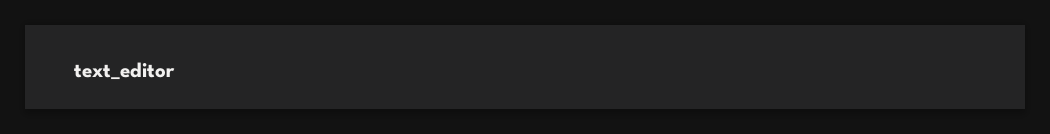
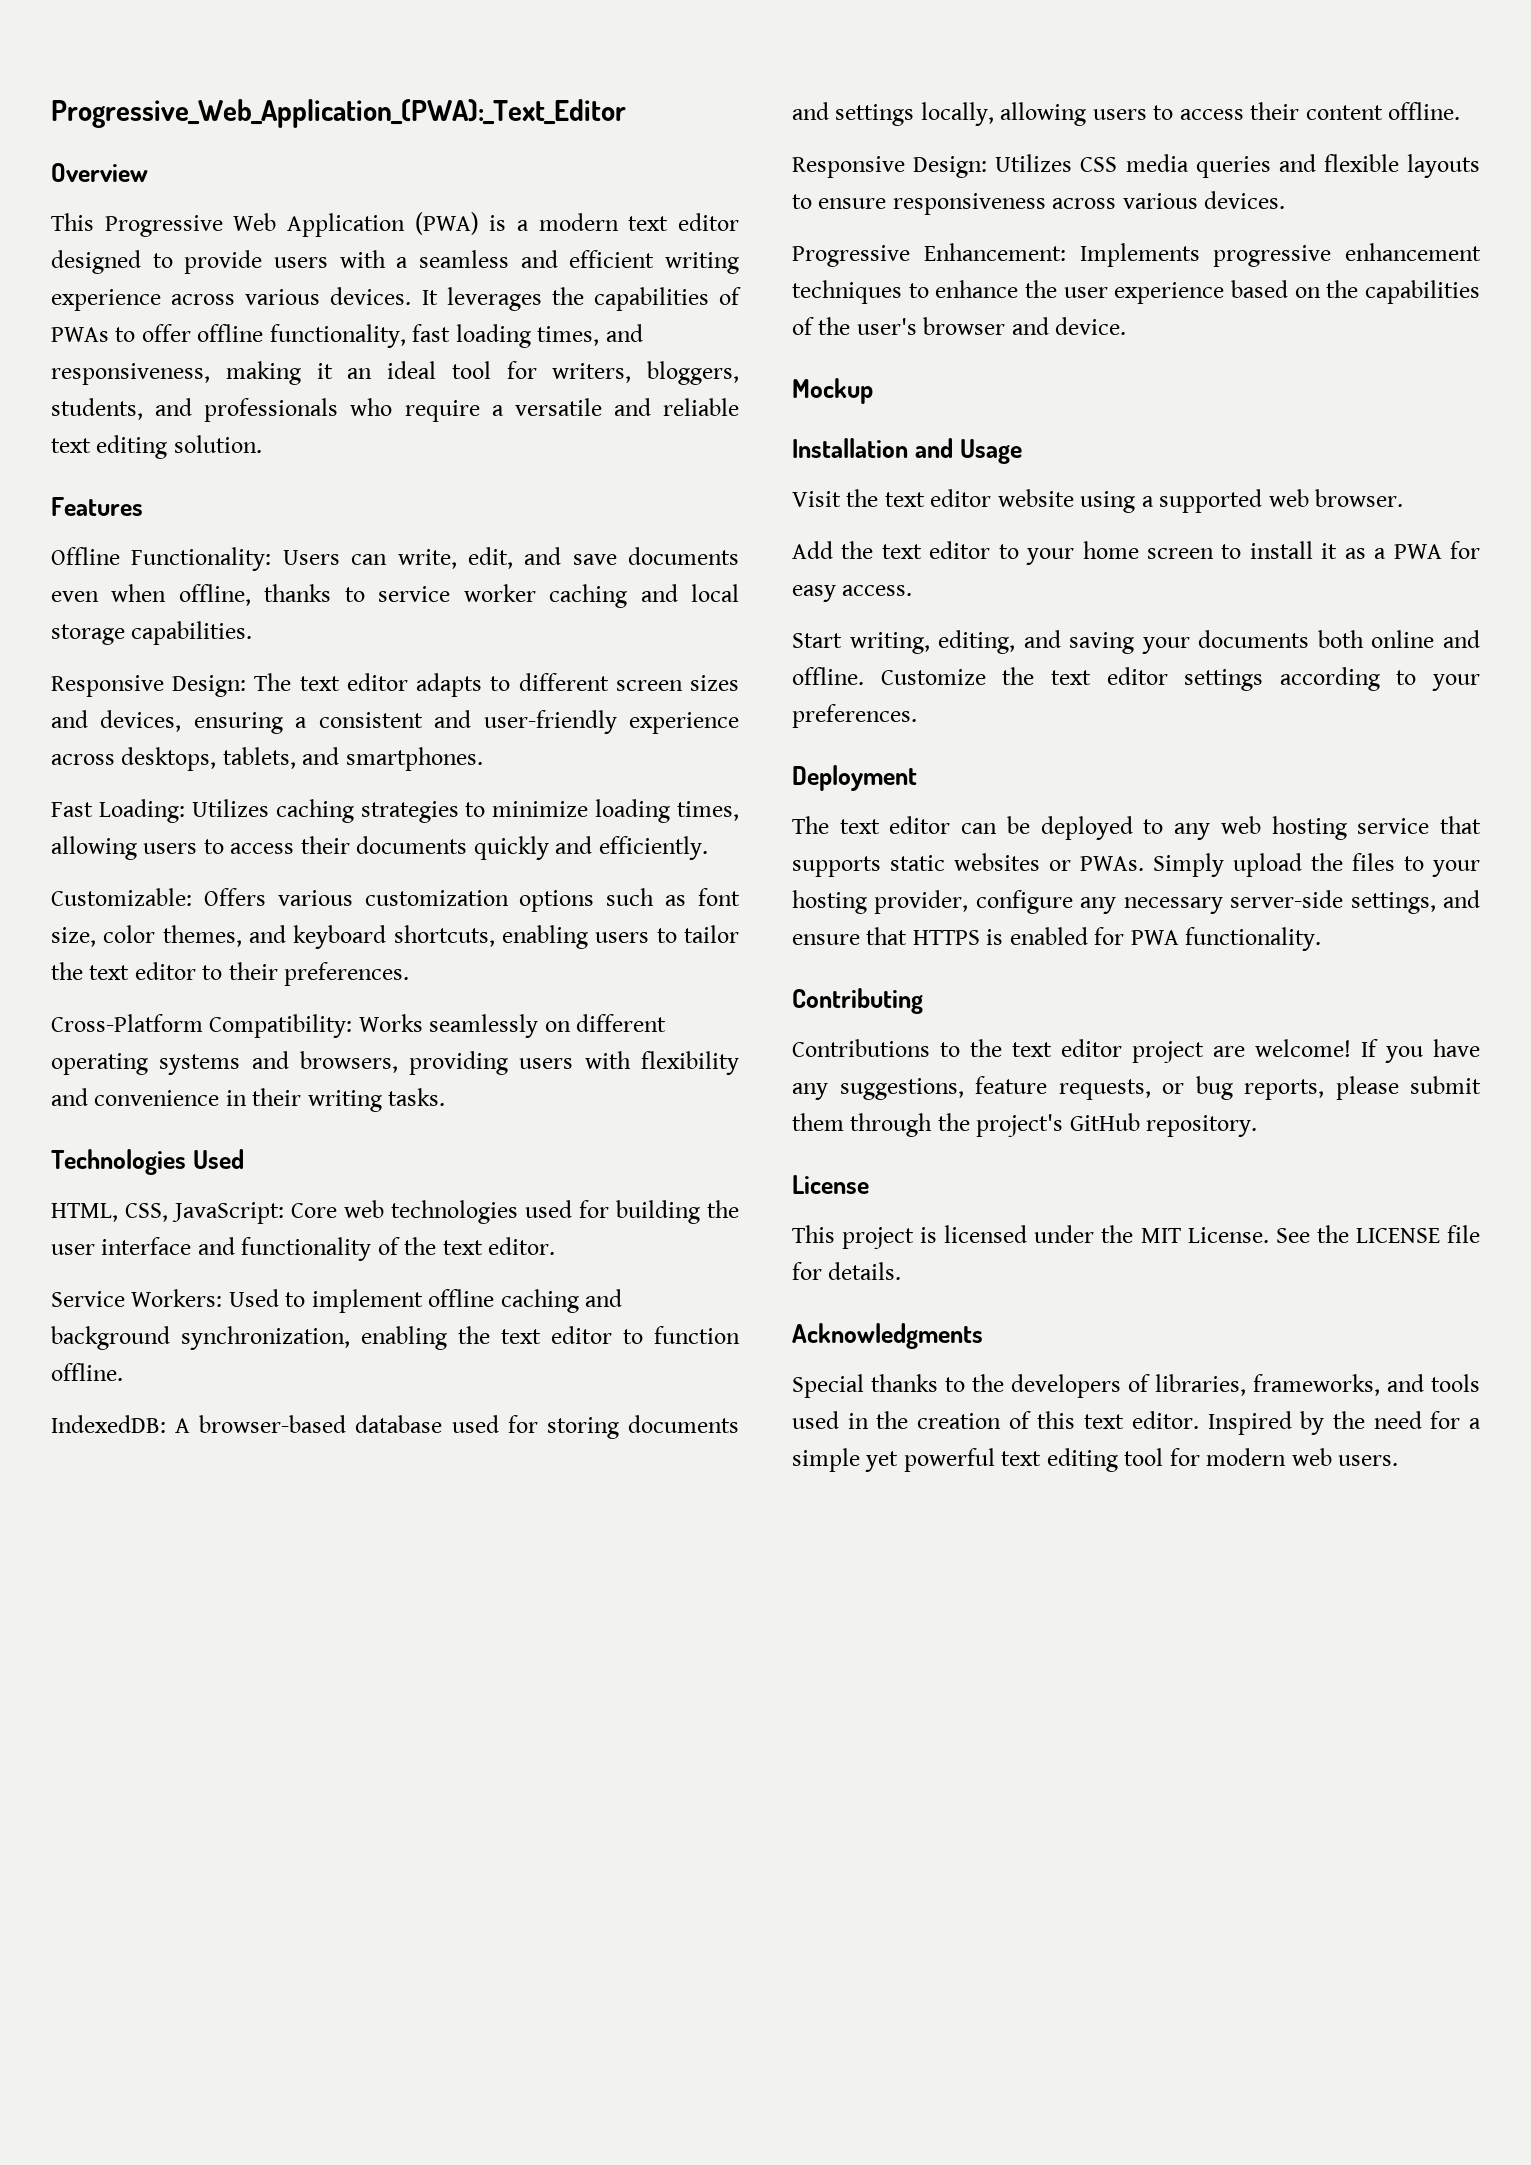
[74,62,175,80] text_editor -> [51,99,626,128] [51,163,148,182] [51,212,739,237] [51,250,739,274] [51,287,741,311] [51,324,643,348] [51,361,739,385] [51,398,739,422] [51,435,262,459] [51,497,143,516] [51,547,739,571] [51,584,739,608] [51,621,253,645] [51,673,739,697] [51,710,740,734] [51,747,483,771] [51,799,739,823] [51,836,708,860] [51,888,740,912] [51,925,740,949] [51,962,410,986] [51,1014,667,1038] [51,1051,739,1075] [51,1088,446,1112] [51,1149,244,1175] [51,1200,739,1224] [51,1237,556,1261] [51,1289,623,1313] [51,1326,740,1350] [51,1363,123,1381] [51,1415,739,1439] [792,102,1461,126] [792,154,1480,178] [792,191,1286,215] [792,243,1481,267] [792,280,1480,304] [792,317,1127,335] [792,378,873,404] [792,438,1022,464] [792,489,1404,513] [792,541,1480,565] [792,585,913,602] [792,630,1480,654] [792,667,1480,691] [792,704,917,728] [792,765,917,791] [792,816,1481,840] [792,853,1480,877] [792,890,1480,914] [792,927,1322,951] [792,988,923,1014] [792,1039,1480,1063] [792,1076,1481,1100] [792,1113,1258,1137] [792,1175,869,1194] [792,1225,1480,1249] [792,1262,902,1280] [792,1323,983,1349] [792,1374,1480,1398] [792,1411,1481,1435] [792,1448,1399,1472] Progressive_Web_Application_(PWA):_Text_Editor // Overview // This Progressive Web Application (PWA) is a modern text editor designed to provide users with a seamless and efficient writing experience across various devices. It leverages the capabilities of PWAs to offer offline functionality, fast loading times, and responsiveness, making it an ideal tool for writers, bloggers, students, and professionals who require a versatile and reliable text editing solution. // Features // Offline Functionality: Users can write, edit, and save documents even when offline, thanks to service worker caching and local storage capabilities. // Responsive Design: The text editor adapts to different screen sizes and devices, ensuring a consistent and user-friendly experience across desktops, tablets, and smartphones. // Fast Loading: Utilizes caching strategies to minimize loading times, allowing users to access their documents quickly and efficiently. // Customizable: Offers various customization options such as font size, color themes, and keyboard shortcuts, enabling users to tailor the text editor to their preferences. // Cross-Platform Compatibility: Works seamlessly on different operating systems and browsers, providing users with flexibility and convenience in their writing tasks. // Technologies Used // HTML, CSS, JavaScript: Core web technologies used for building the user interface and functionality of the text editor. // Service Workers: Used to implement offline caching and background synchronization, enabling the text editor to function offline. // IndexedDB: A browser-based database used for storing documents and settings locally, allowing users to access their content offline. // Responsive Design: Utilizes CSS media queries and flexible layouts to ensure responsiveness across various devices. // Progressive Enhancement: Implements progressive enhancement techniques to enhance the user experience based on the capabilities of the user's browser and device. // Mockup // Installation and Usage // Visit the text editor website using a supported web browser. // Add the text editor to your home screen to install it as a PWA for easy access. // Start writing, editing, and saving your documents both online and offline. Customize the text editor settings according to your preferences. // Deployment // The text editor can be deployed to any web hosting service that supports static websites or PWAs. Simply upload the files to your hosting provider, configure any necessary server-side settings, and ensure that HTTPS is enabled for PWA functionality. // Contributing // Contributions to the text editor project are welcome! If you have any suggestions, feature requests, or bug reports, please submit them through the project's GitHub repository. // License // This project is licensed under the MIT License. See the LICENSE file for details. // Acknowledgments // Special thanks to the developers of libraries, frameworks, and tools used in the creation of this text editor. Inspired by the need for a simple yet powerful text editing tool for modern web users.

